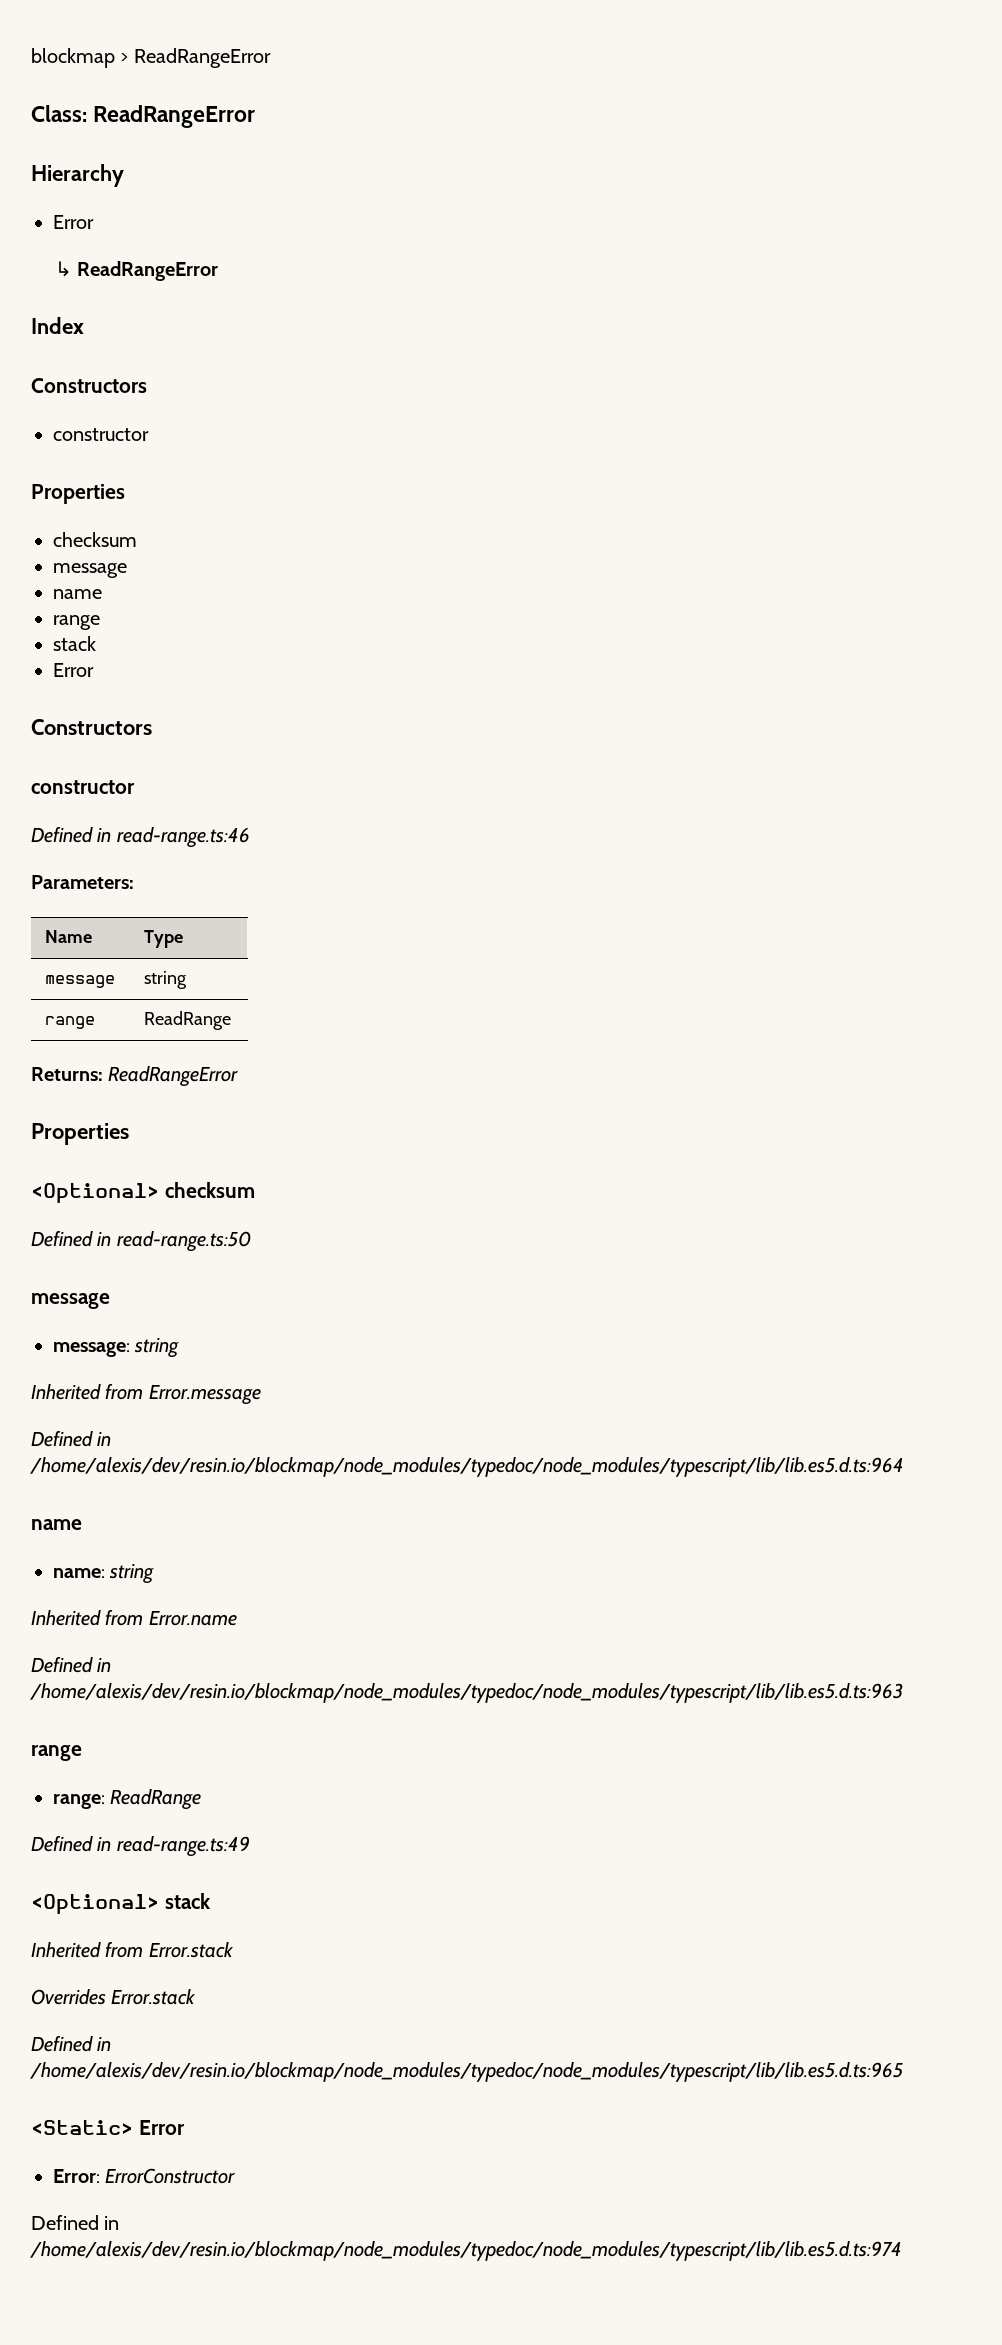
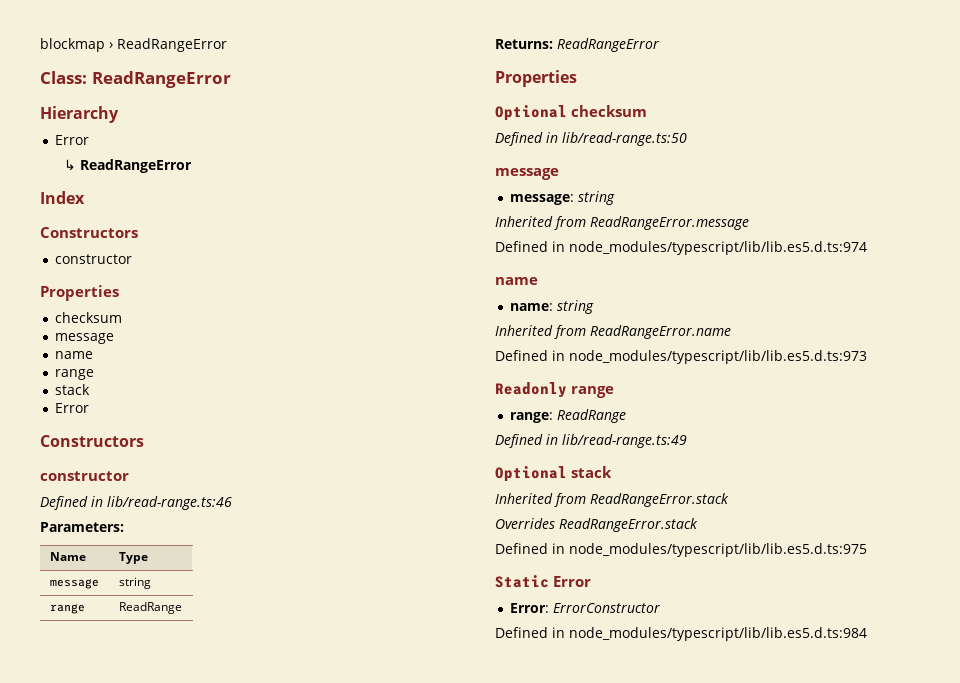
[120,53,129,63] > -> [109,42,113,49] ›
[116,827,250,848] read-range.ts:46 -> [107,496,232,510] lib/read-range.ts:46
[31,1183,159,1203] <Optional> -> [495,105,567,121] Optional
[116,1231,251,1252] read-range.ts:50 -> [562,132,687,146] lib/read-range.ts:50
[148,1385,261,1405] [31,1431,112,1447] [30,1457,904,1477] Error.message // Defined in /home/alexis/dev/resin.io/blockmap/node_modules/typedoc/node_modules/typescript/lib/lib.es5.d.ts:964 -> [590,216,749,230] [495,241,867,255] ReadRangeError.message // Defined in node_modules/typescript/lib/lib.es5.d.ts:974
[148,1611,237,1626] [31,1657,112,1673] [30,1683,903,1703] Error.name // Defined in /home/alexis/dev/resin.io/blockmap/node_modules/typedoc/node_modules/typescript/lib/lib.es5.d.ts:963 // -> [590,325,731,339] [495,350,867,364] [495,382,567,398] ReadRangeError.name // Defined in node_modules/typescript/lib/lib.es5.d.ts:973 // Readonly
[116,1836,250,1857] [31,1894,159,1914] read-range.ts:49 // <Optional> -> [562,434,687,448] [495,466,567,482] lib/read-range.ts:49 // Optional
[148,1942,234,1958] Error.stack -> [590,493,729,507] ReadRangeError.stack
[111,1989,197,2005] [31,2036,112,2052] [30,2062,903,2082] [31,2120,133,2135] Error.stack // Defined in /home/alexis/dev/resin.io/blockmap/node_modules/typedoc/node_modules/typescript/lib/lib.es5.d.ts:965 // <Static> -> [559,518,698,532] [495,543,867,557] [495,575,549,588] ReadRangeError.stack // Defined in node_modules/typescript/lib/lib.es5.d.ts:975 // Static
[30,2241,902,2261] /home/alexis/dev/resin.io/blockmap/node_modules/typedoc/node_modules/typescript/lib/lib.es5.d.ts:974 -> [569,627,867,641] node_modules/typescript/lib/lib.es5.d.ts:984

